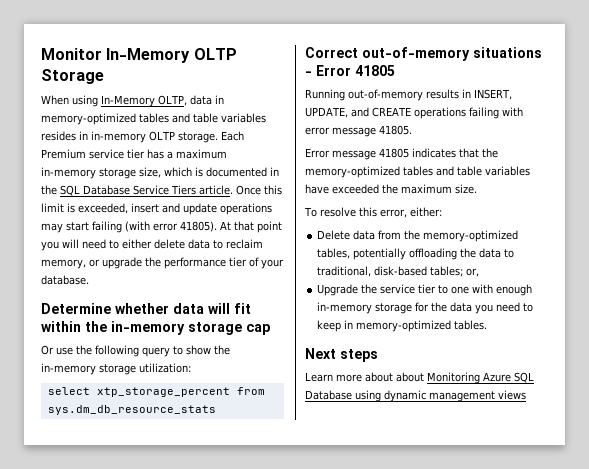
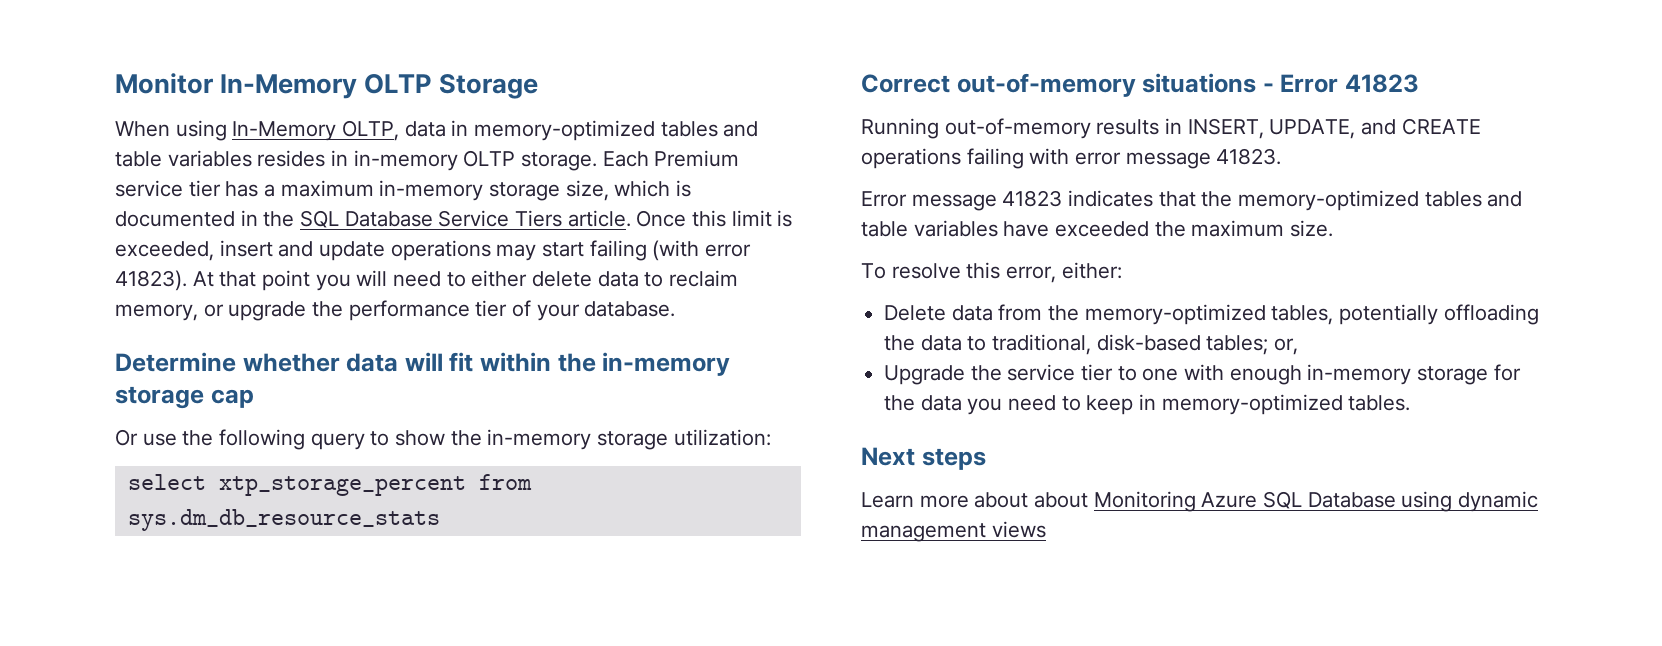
[180,221,217,232] 41805). -> [115,270,187,291] 41823).
[355,65,395,76] 41805 -> [1345,74,1420,93] 41823
[379,125,412,135] 41805. -> [1216,148,1282,165] 41823.
[379,148,409,158] 41805 -> [1002,190,1063,207] 41823

